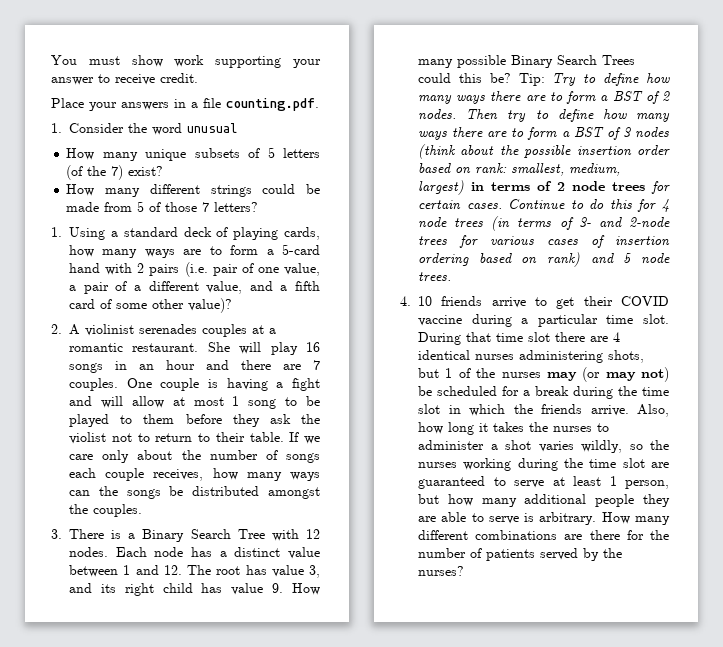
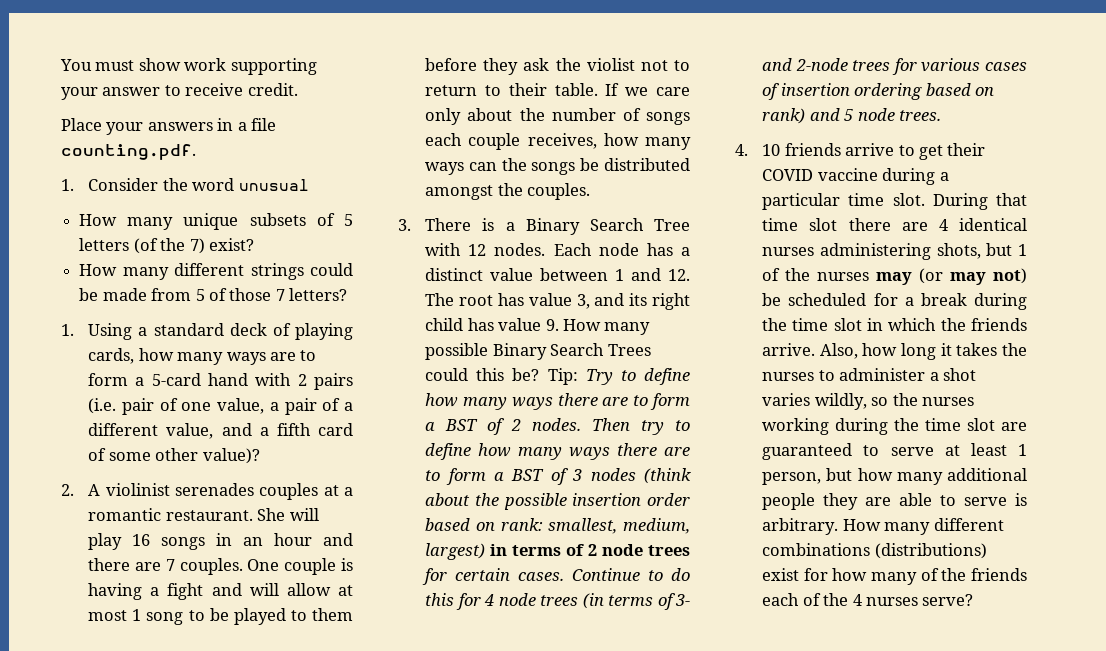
[564,530,669,540] [418,548,622,561] [418,566,464,576] are there for the number of patients served by the nurses? -> [874,543,987,559] [762,568,1027,585] [762,593,974,606] (distributions) exist for how many of the friends each of the 4 nurses serve?

